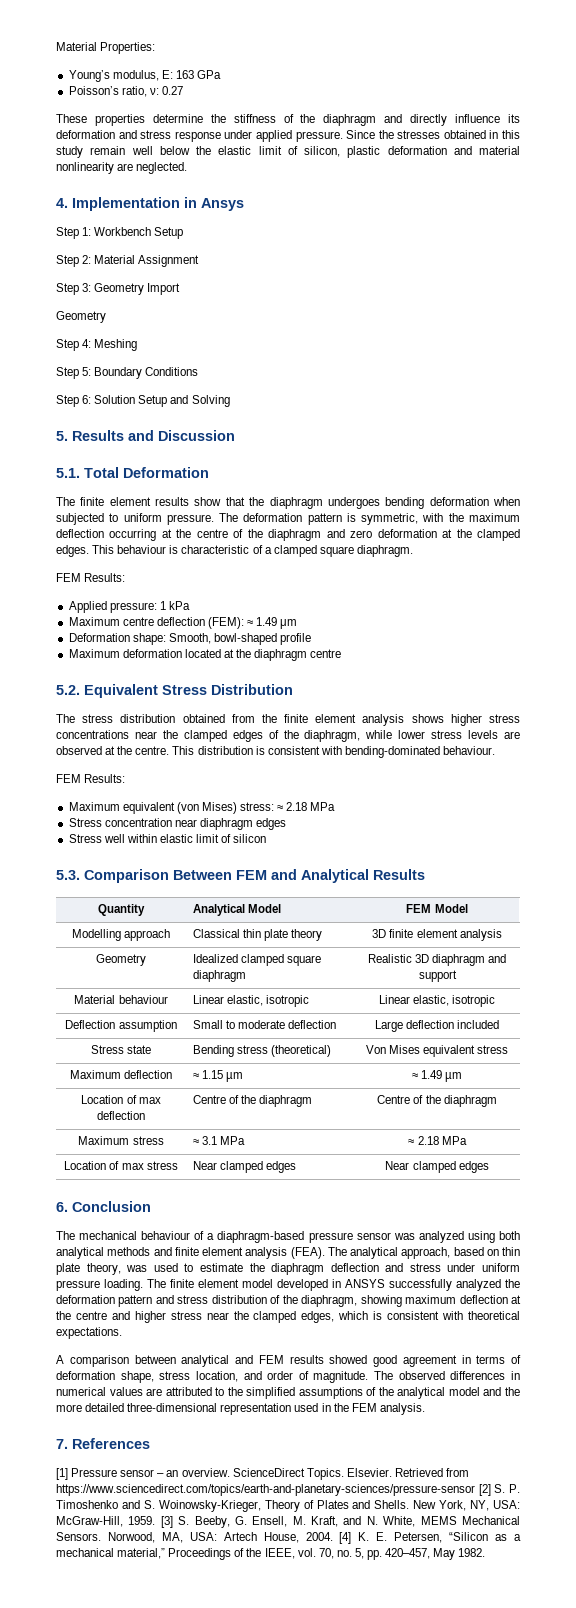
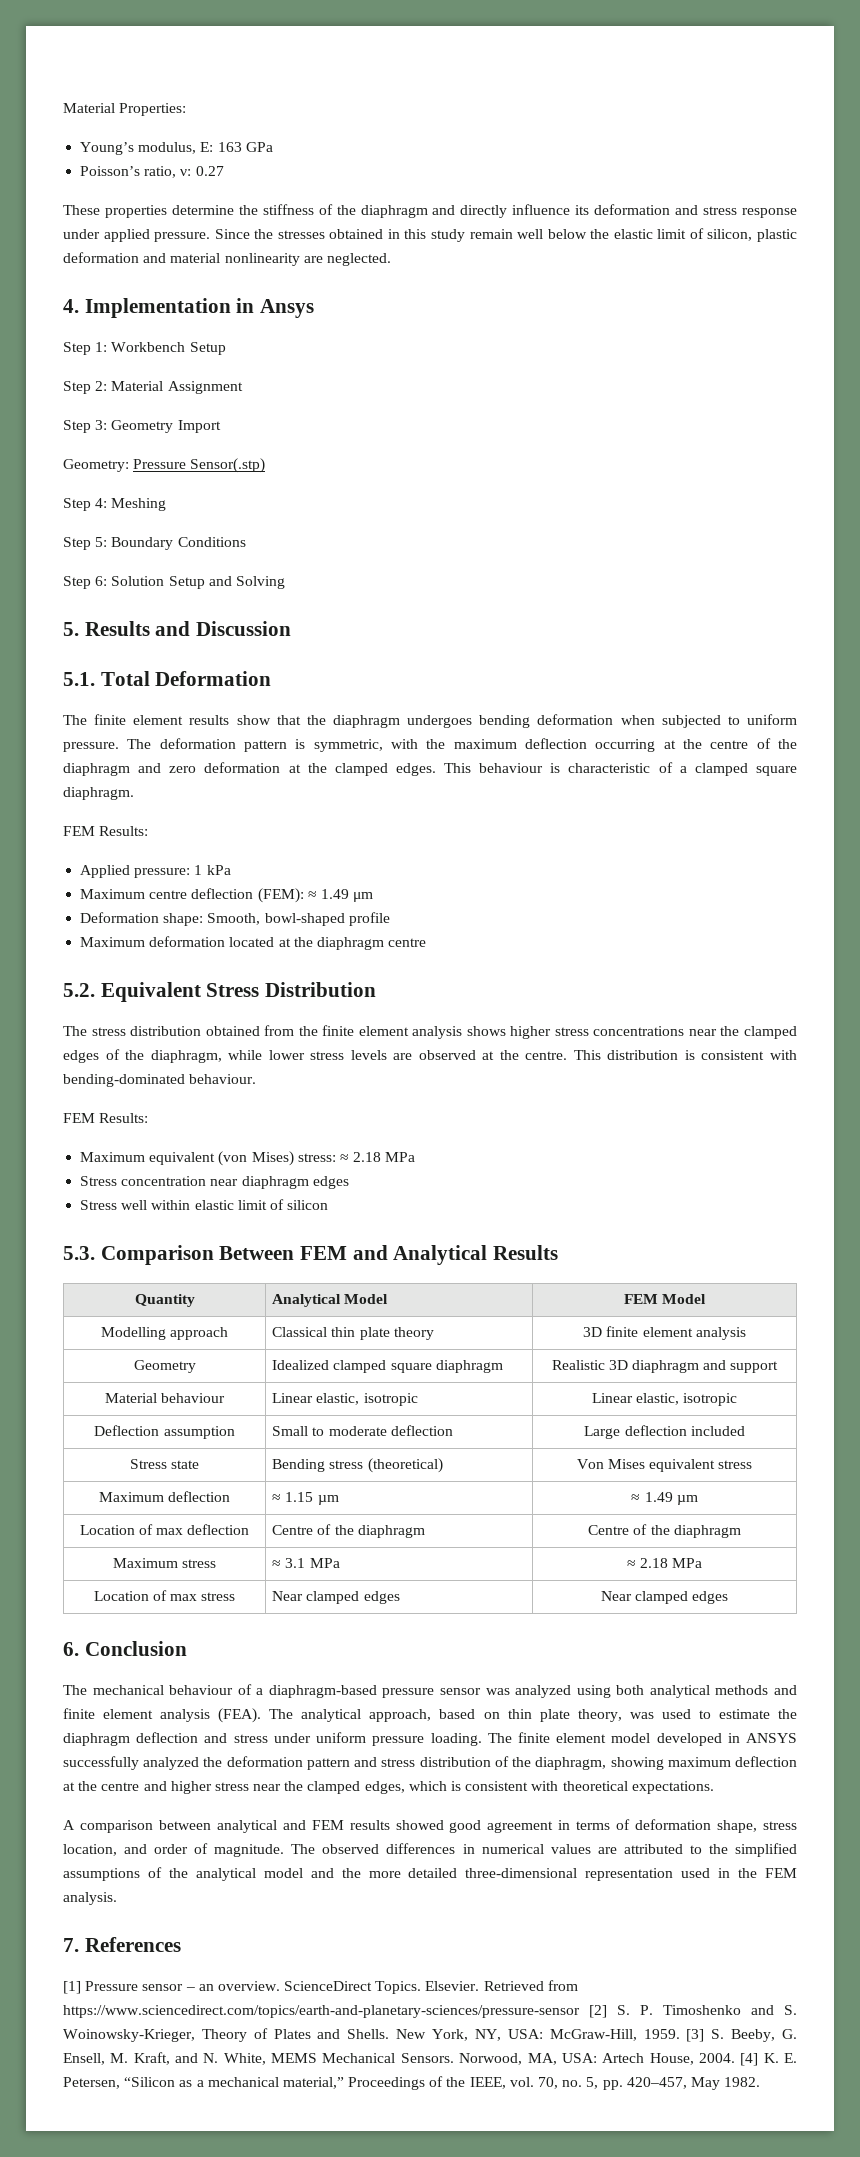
[56,311,106,323] Geometry -> [63,458,266,473] Geometry: Pressure Sensor(.stp)

